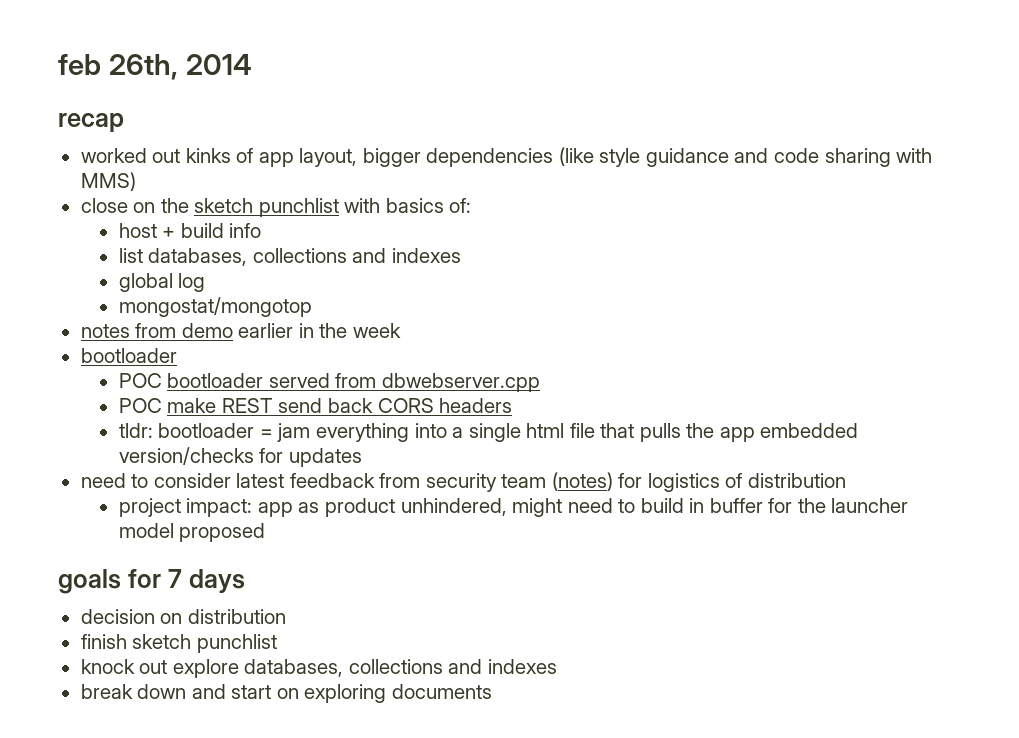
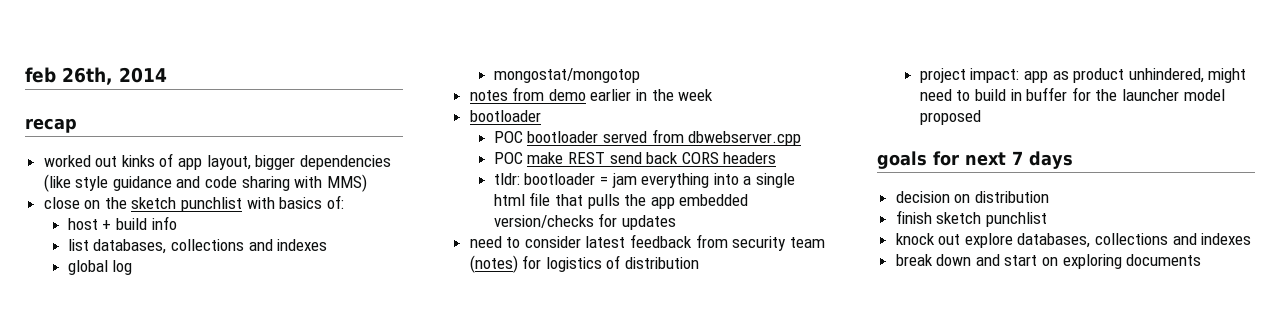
(161, 578) none -> [965,152,1006,166] next

